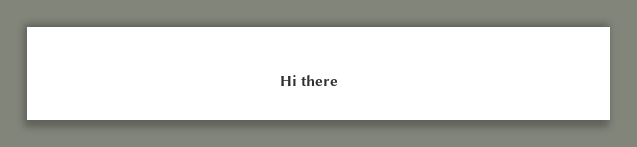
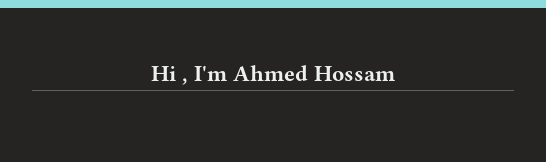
[301,75,339,86] there -> [182,65,396,85] , I'm Ahmed Hossam

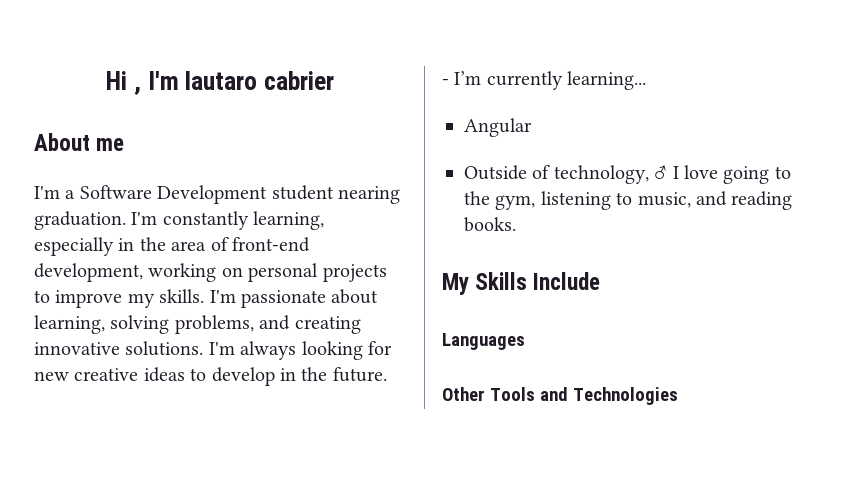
[232,65,396,81] Ahmed Hossam -> [185,71,335,90] [34,133,125,151] [34,185,400,204] [34,211,325,230] [34,237,310,256] [34,263,387,282] [34,289,379,308] [34,315,361,334] [34,341,392,360] [34,367,387,386] [442,71,647,90] [464,118,532,137] [464,165,791,184] [464,191,793,210] [464,217,516,232] [442,272,601,295] [442,333,525,350] [442,387,678,405] lautaro cabrier // About me // I'm a Software Development student nearing graduation. I'm constantly learning, especially in the area of front-end development, working on personal projects to improve my skills. I'm passionate about learning, solving problems, and creating innovative solutions. I'm always looking for new creative ideas to develop in the future. // - I’m currently learning... // Angular // Outside of technology, ♂ I love going to the gym, listening to music, and reading books. // My Skills Include // Languages // Other Tools and Technologies

